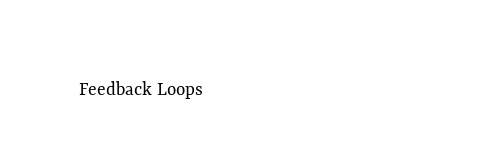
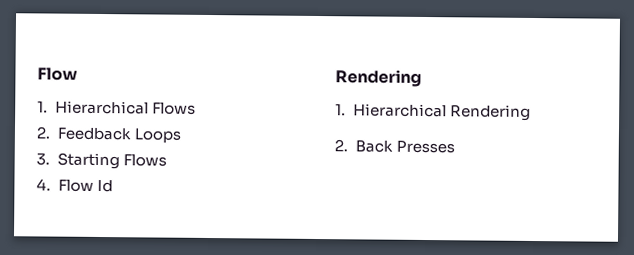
[79,81,204,99] Feedback Loops -> [37,67,78,81] [37,100,196,115] [36,126,181,143] [36,152,167,170] [36,178,113,193] [335,69,422,87] [335,103,531,121] [334,139,455,154] Flow // 1. Hierarchical Flows // 2. Feedback Loops // 3. Starting Flows // 4. Flow Id // Rendering // 1. Hierarchical Rendering // 2. Back Presses

